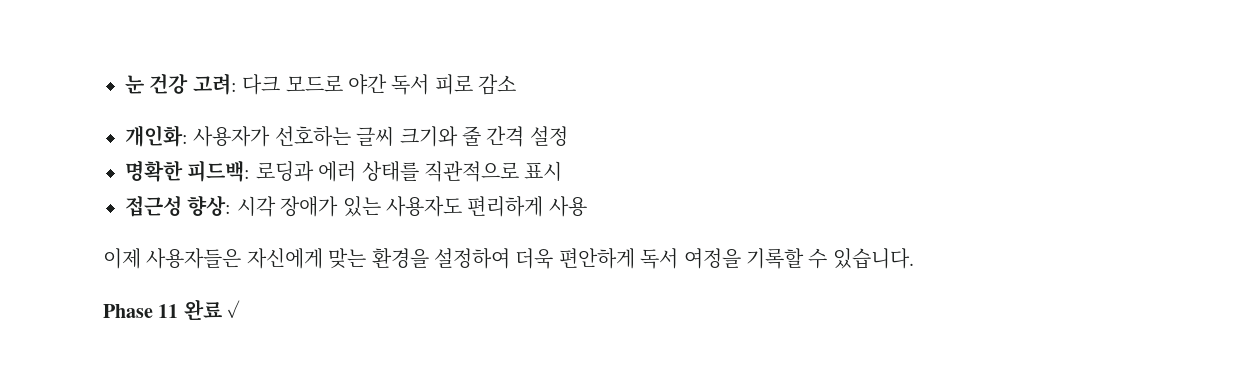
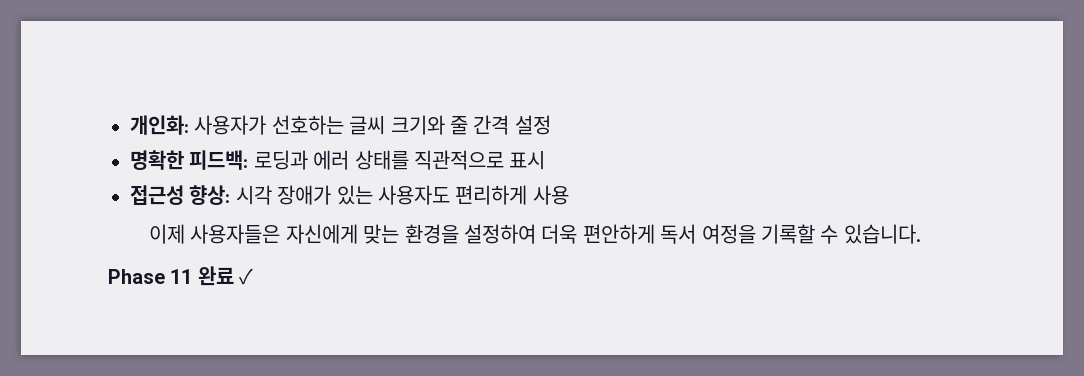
[125,73,517,95] 눈 건강 고려: 다크 모드로 야간 독서 피로 감소 // -> (130, 125) none

